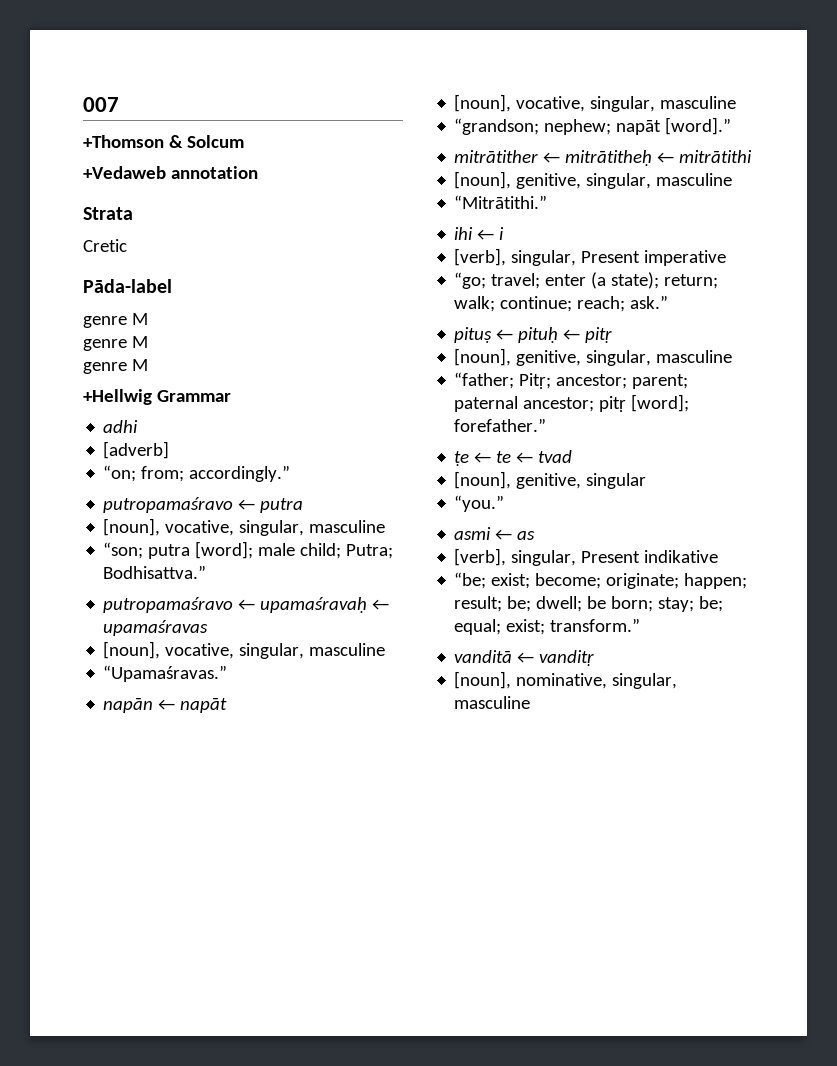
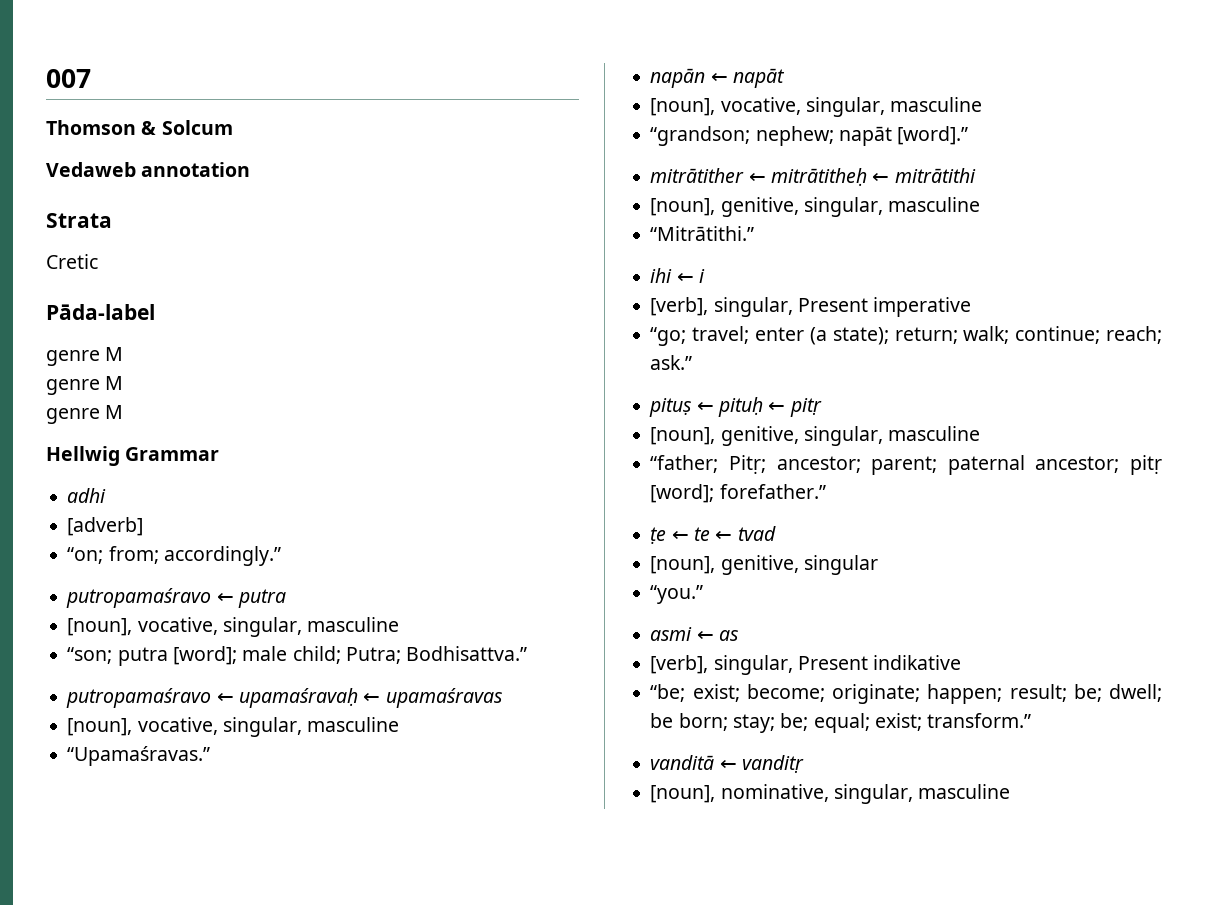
[83,135,164,148] +Thomson -> [46,120,136,135] Thomson
[83,166,166,179] +Vedaweb -> [46,162,136,177] Vedaweb
[83,389,152,405] +Hellwig -> [46,446,120,466] Hellwig

